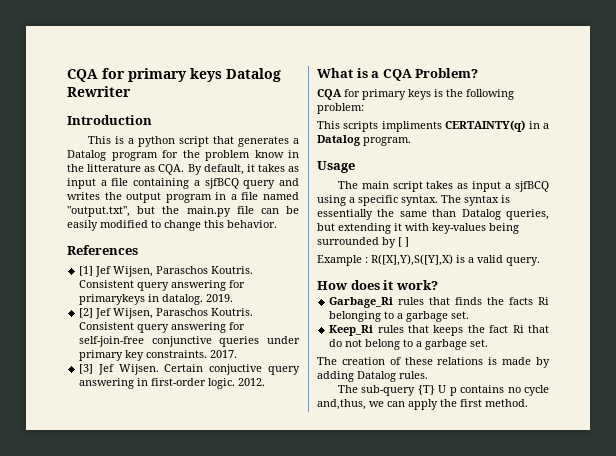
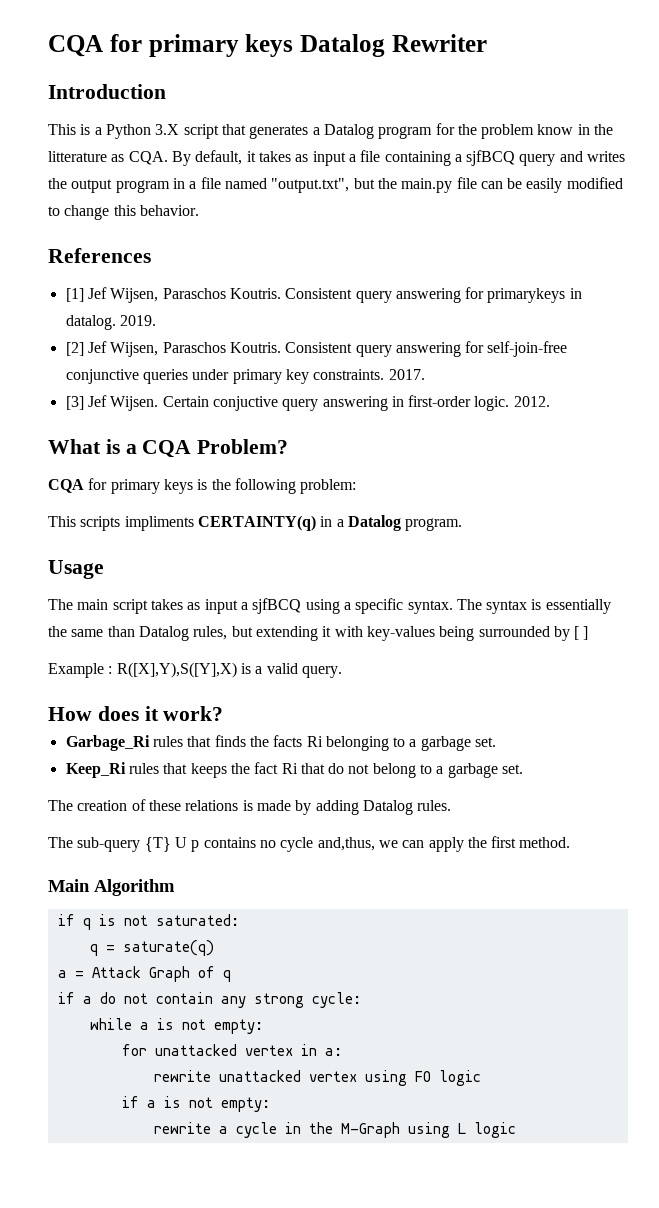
[137,136,175,147] python -> [105,124,180,139] Python 3.X
[506,209,549,220] queries, -> [193,626,228,640] rules,
(528, 403) none -> [48,879,175,896] [57,914,239,930] [89,940,214,956] [57,966,231,982] [57,992,361,1008] [89,1018,263,1034] [121,1044,342,1056] [153,1070,481,1086] [121,1096,270,1112] [153,1122,516,1138] // Main Algorithm // if q is not saturated: // q = saturate(q) // a = Attack Graph of q // if a do not contain any strong cycle: // while a is not empty: // for unattacked vertex in a: // rewrite unattacked vertex using FO logic // if a is not empty: // rewrite a cycle in the M-Graph using L logic

